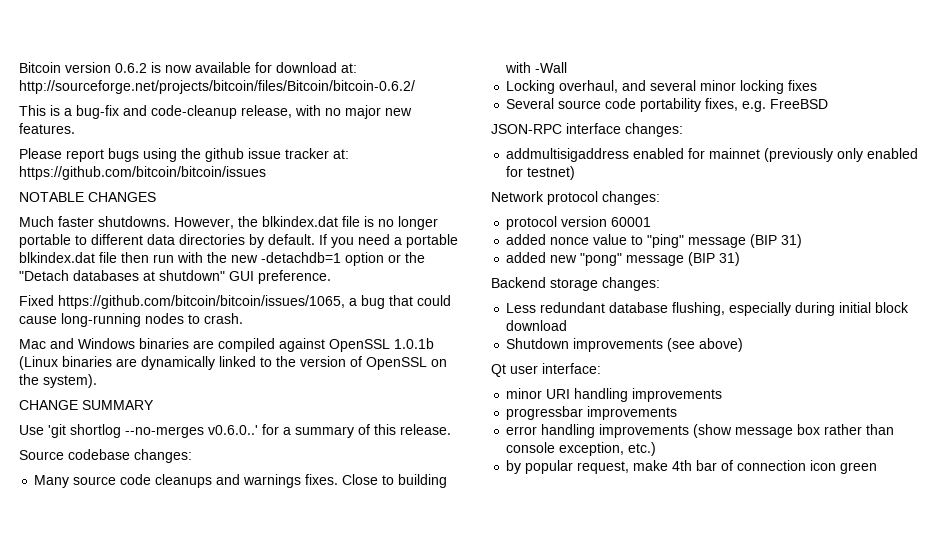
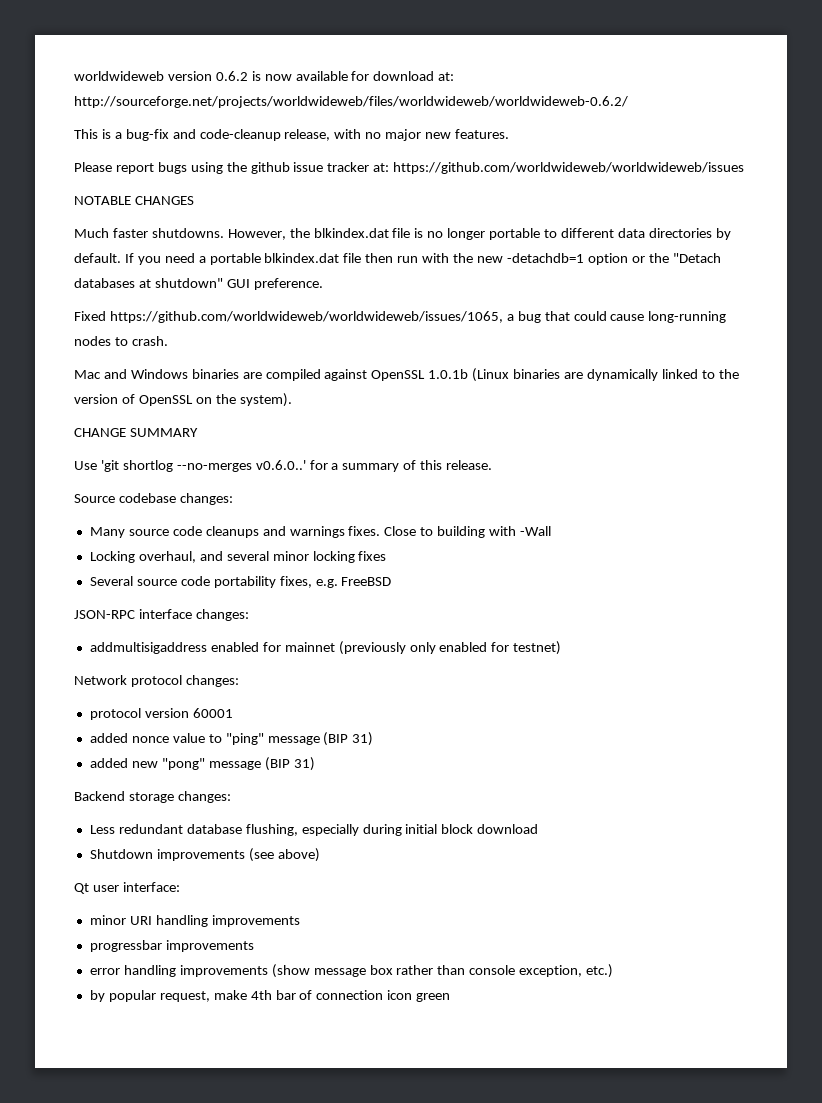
[19,62,61,73] Bitcoin -> [74,71,164,81] worldwideweb
[19,80,415,94] http://sourceforge.net/projects/bitcoin/files/Bitcoin/bitcoin-0.6.2/ -> [74,96,628,108] http://sourceforge.net/projects/worldwideweb/files/worldwideweb/worldwideweb-0.6.2/
[19,166,266,180] https://github.com/bitcoin/bitcoin/issues -> [393,162,745,174] https://github.com/worldwideweb/worldwideweb/issues
[58,295,345,309] https://github.com/bitcoin/bitcoin/issues/1065, -> [109,311,503,323] https://github.com/worldwideweb/worldwideweb/issues/1065,

